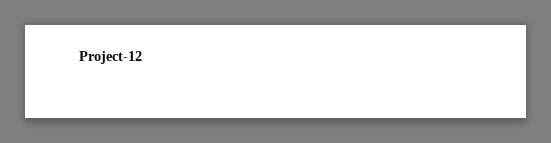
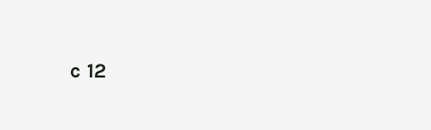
[79,51,142,64] Project-12 -> [69,63,107,79] c 12

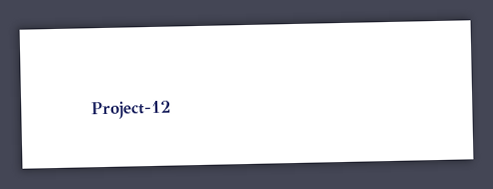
[69,63,107,79] c 12 -> [91,100,171,120] Project-12

